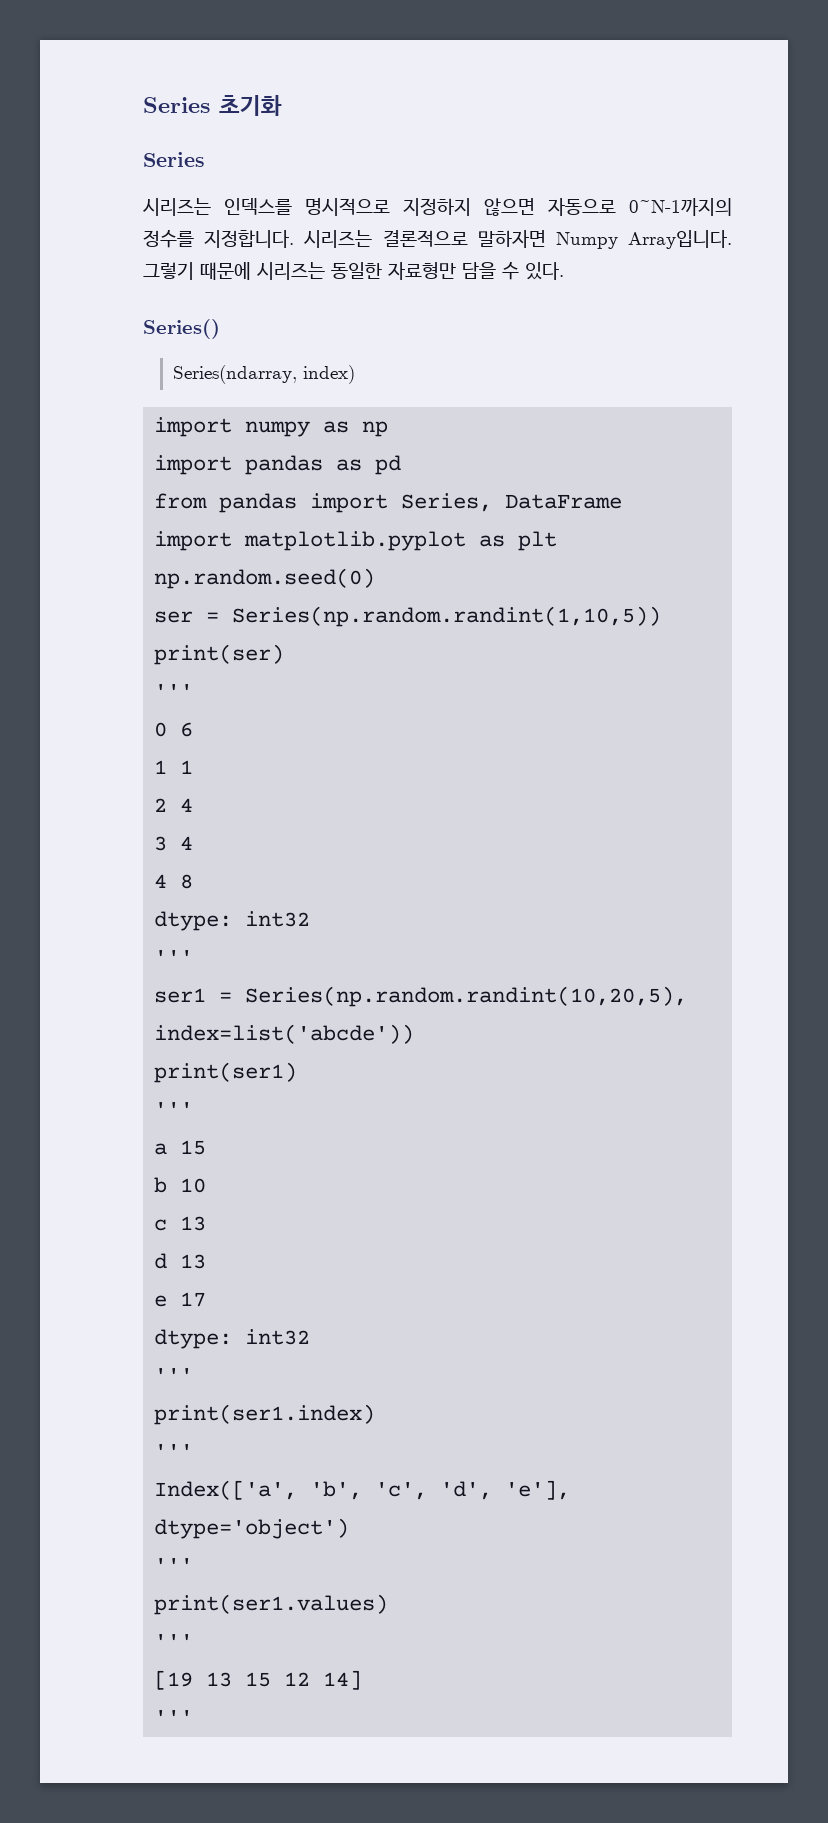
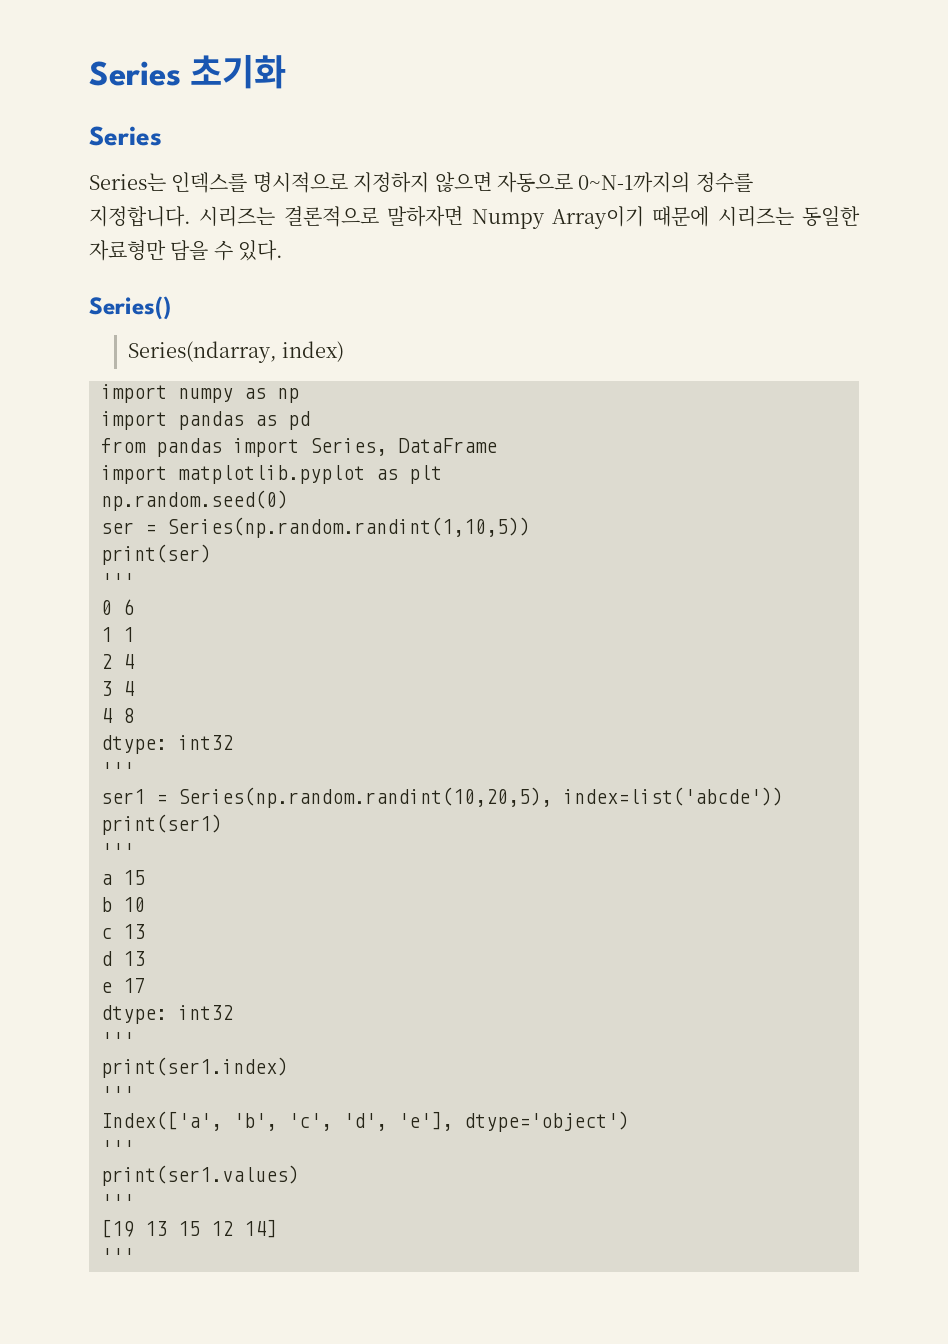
[143,198,211,216] 시리즈는 -> [89,173,166,191] Series는
[628,230,732,249] [143,262,194,280] Array입니다. 그렇기 -> [551,206,644,229] Array이기

